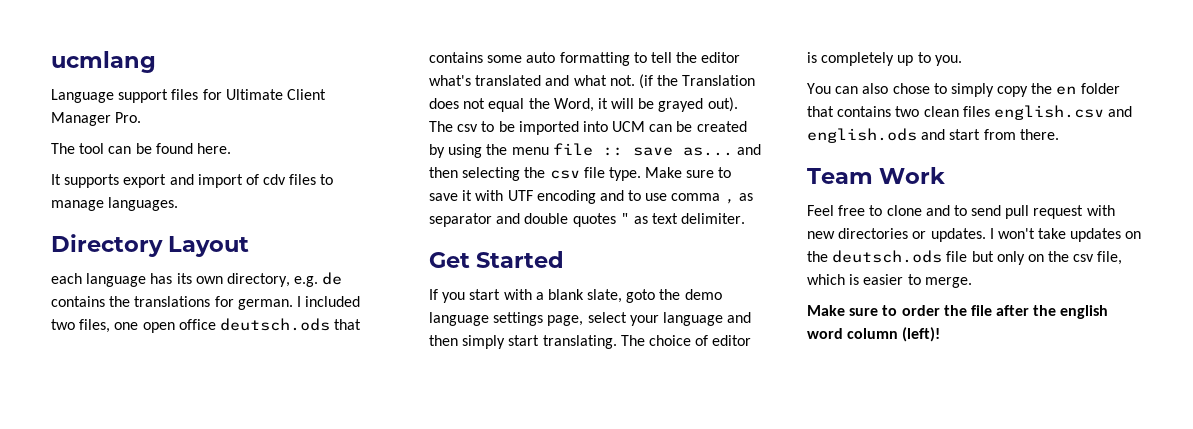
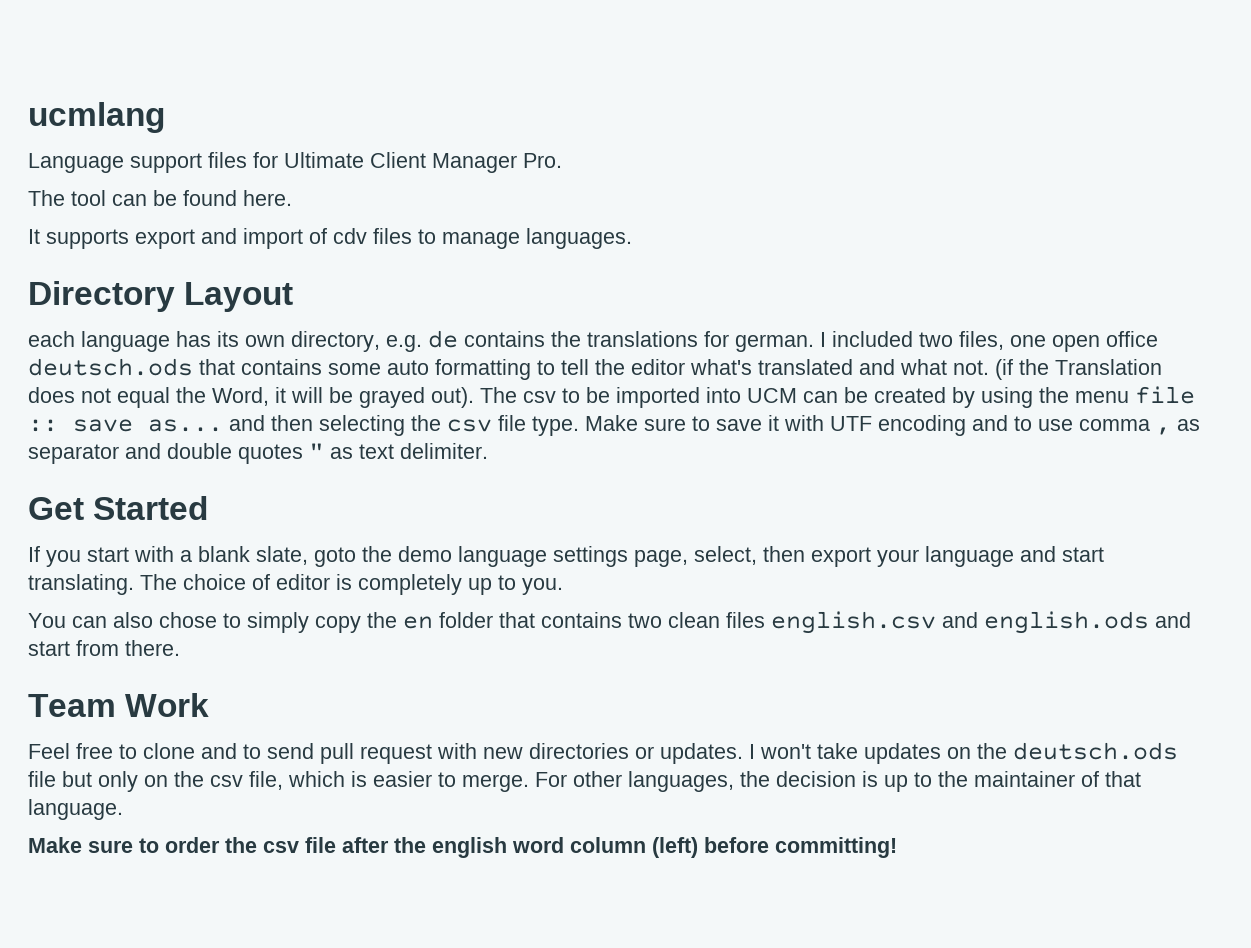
[587,312,627,323] select -> [694,546,871,567] select, then export
[429,335,506,349] then simply -> (1056, 554) none
(972, 282) none -> [535,771,1141,792] [28,799,123,820] For other languages, the decision is up to the maintainer of that language.
(967, 310) none -> [263,841,299,853] csv
[902,327,941,342] (left)! -> [652,837,897,858] (left) before committing!

